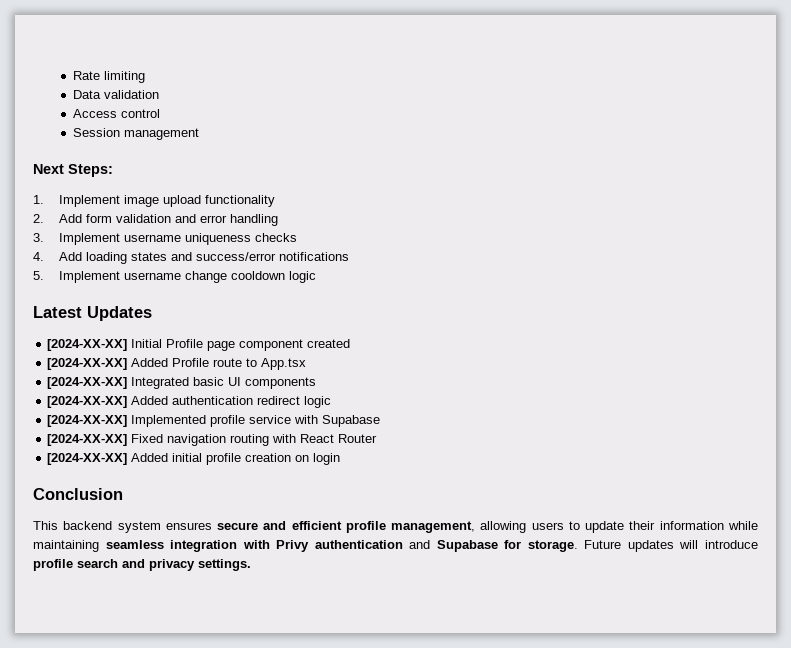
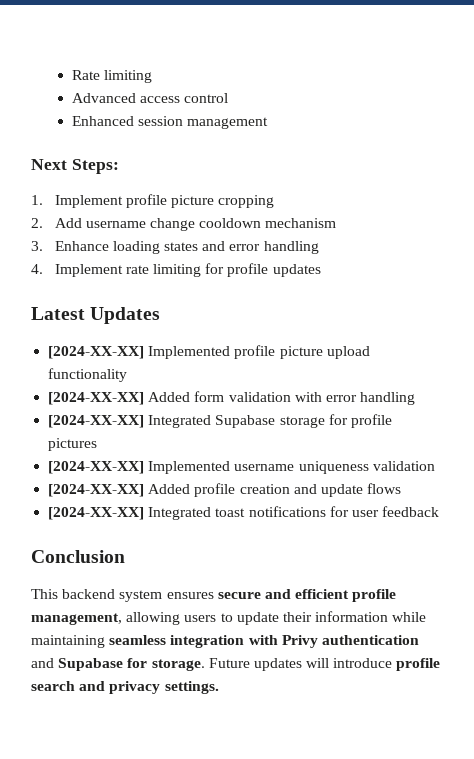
[73,90,160,99] [73,109,118,118] Data validation // Access -> [71,93,180,103] Advanced access
[73,128,121,137] Session -> [71,116,183,126] Enhanced session
[123,195,275,207] image upload functionality -> [125,194,275,208] profile picture cropping
[85,214,278,226] [33,233,297,245] [33,252,349,264] [33,271,316,283] [33,306,152,321] [47,339,351,351] [47,358,307,370] [47,377,317,389] [47,396,332,408] [47,415,381,427] [47,434,378,446] [47,453,341,465] form validation and error handling // 3. Implement username uniqueness checks // 4. Add loading states and success/error notifications // 5. Implement username change cooldown logic // Latest Updates // [2024-XX-XX] Initial Profile page component created // [2024-XX-XX] Added Profile route to App.tsx // [2024-XX-XX] Integrated basic UI components // [2024-XX-XX] Added authentication redirect logic // [2024-XX-XX] Implemented profile service with Supabase // [2024-XX-XX] Fixed navigation routing with React Router // [2024-XX-XX] Added initial profile creation on login -> [85,218,337,231] [31,241,319,254] [31,263,321,277] [31,307,161,324] [48,345,370,359] [48,368,128,382] [48,391,416,405] [48,414,392,428] [48,438,98,451] [48,461,435,474] [48,483,402,497] [48,506,440,520] username change cooldown mechanism // 3. Enhance loading states and error handling // 4. Implement rate limiting for profile updates // Latest Updates // [2024-XX-XX] Implemented profile picture upload functionality // [2024-XX-XX] Added form validation with error handling // [2024-XX-XX] Integrated Supabase storage for profile pictures // [2024-XX-XX] Implemented username uniqueness validation // [2024-XX-XX] Added profile creation and update flows // [2024-XX-XX] Integrated toast notifications for user feedback

